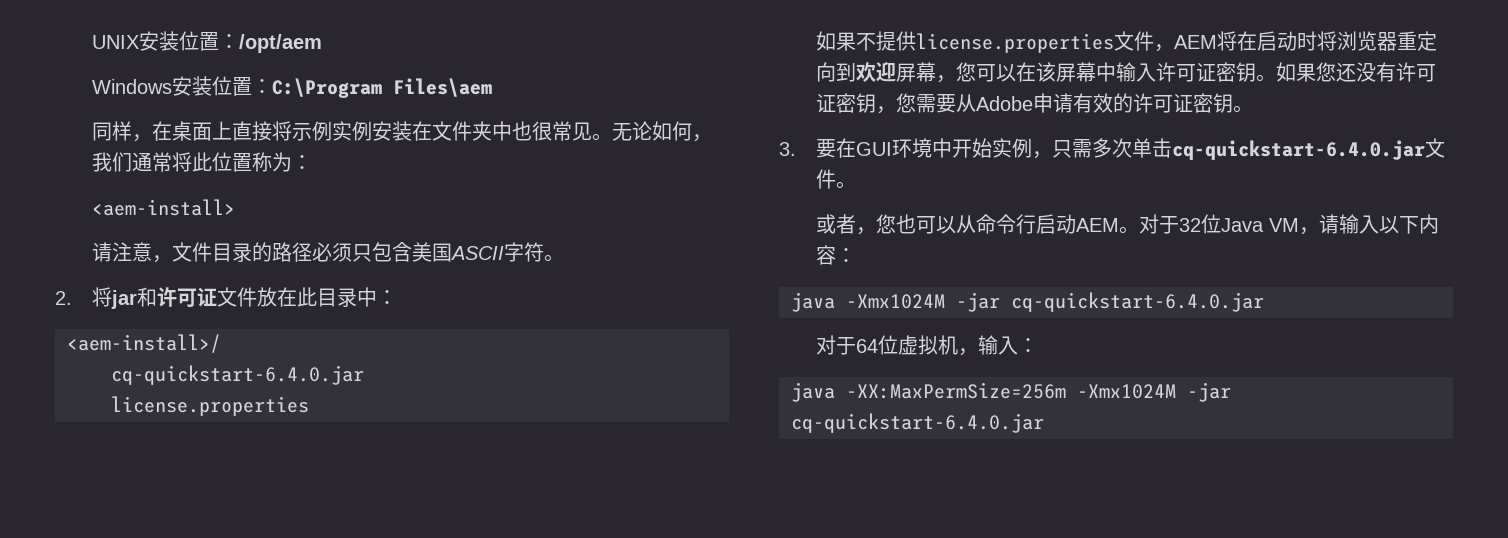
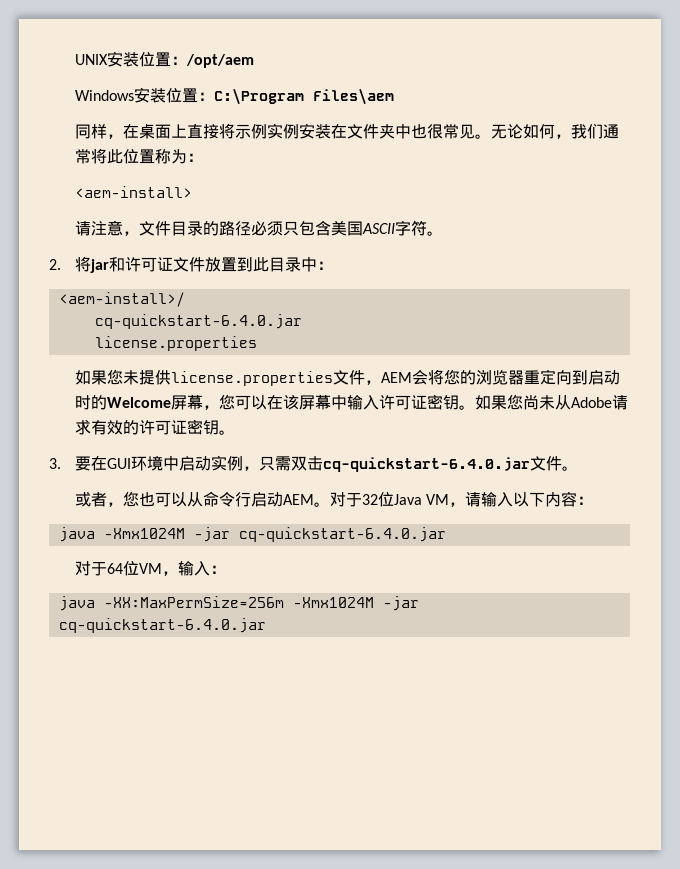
[277,287,298,307] 在 -> [221,257,254,272] 置到
[856,33,877,51] 不 -> [107,369,140,385] 您未
[1217,31,1338,51] 将在启动时将 -> [412,369,477,385] 会将您的
[856,62,897,82] 欢迎 -> [588,370,621,385] [75,395,172,410] 启动时的Welcome
[1336,62,1437,82] [816,93,1074,114] 还没有许可证密钥，您需要从Adobe申请 -> [523,395,629,410] [75,419,92,435] 尚未从Adobe请求
[952,138,993,158] 开始 -> [179,456,212,471] 启动
[1092,138,1153,158] 多次单 -> [291,456,308,471] 双
[898,335,959,355] 虚拟机 -> [139,563,163,574] VM

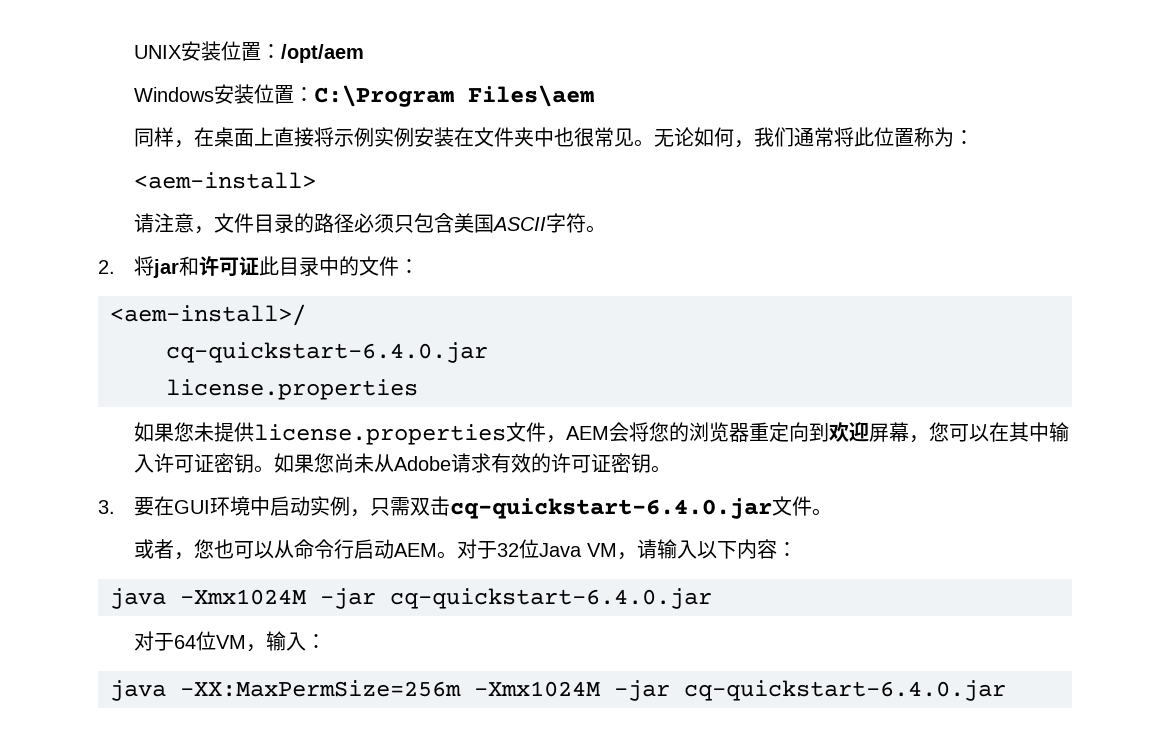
[173,257,254,272] 文件放置到 -> (260, 266) none
(318, 264) none -> [339,256,400,276] 的文件
[588,370,621,385] [75,395,172,410] 启动时的Welcome -> [829,422,870,442] 欢迎
[283,395,332,410] 该屏幕 -> [1009,422,1030,442] 其

